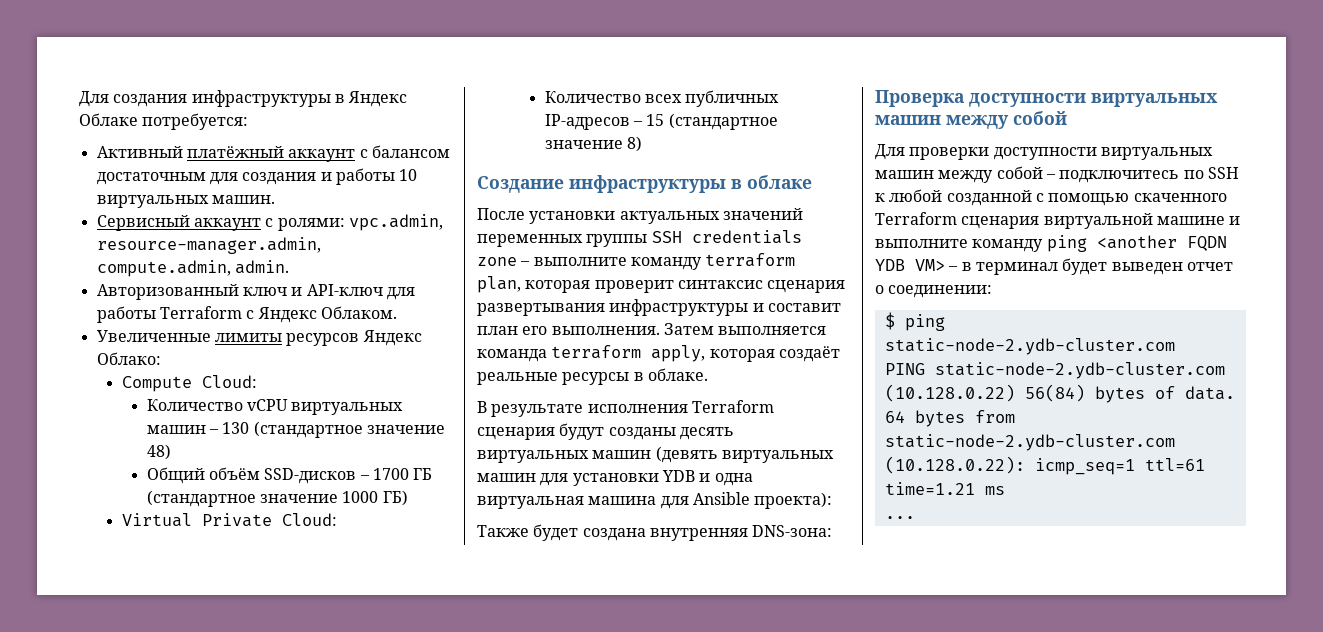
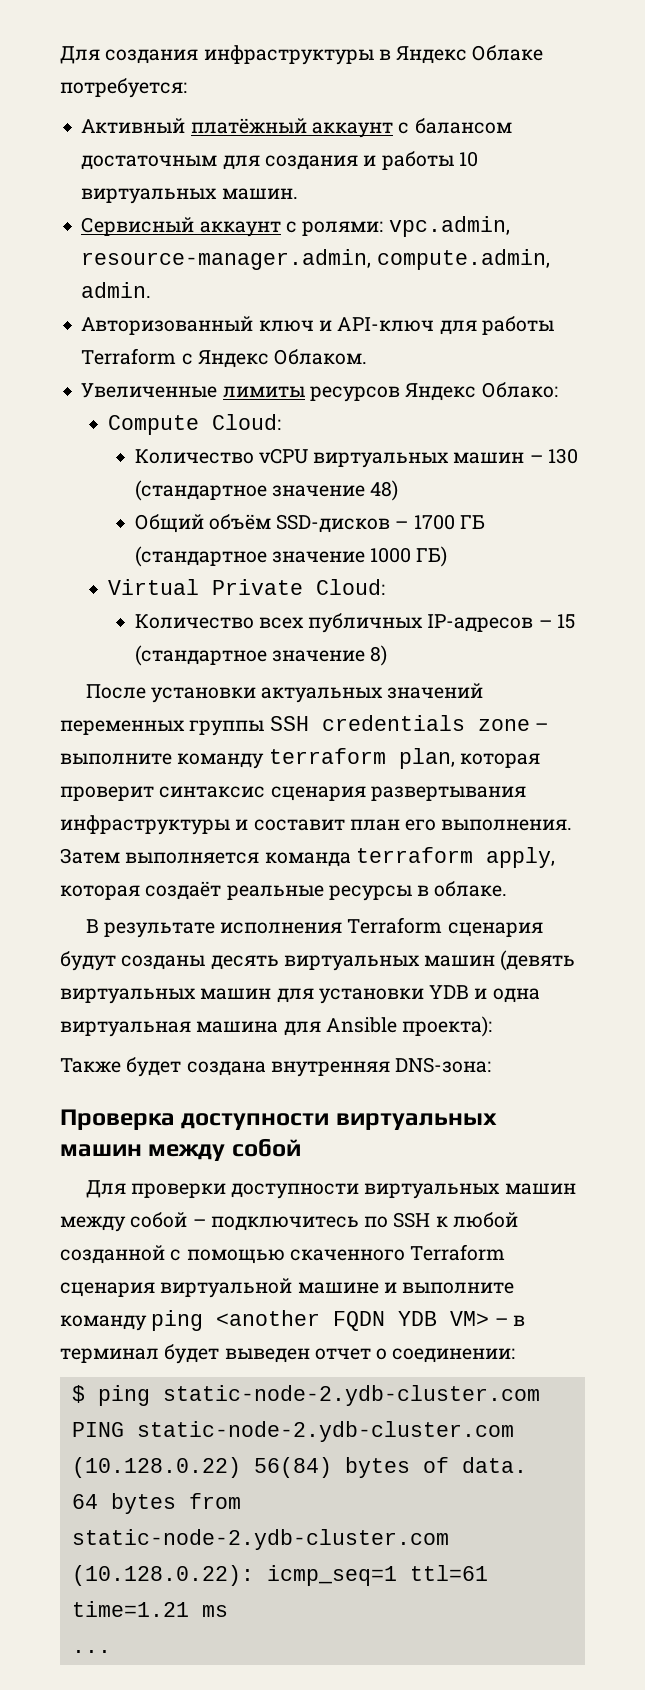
[477,175,812,193] // Создание инфраструктуры в облаке -> (388, 655) none

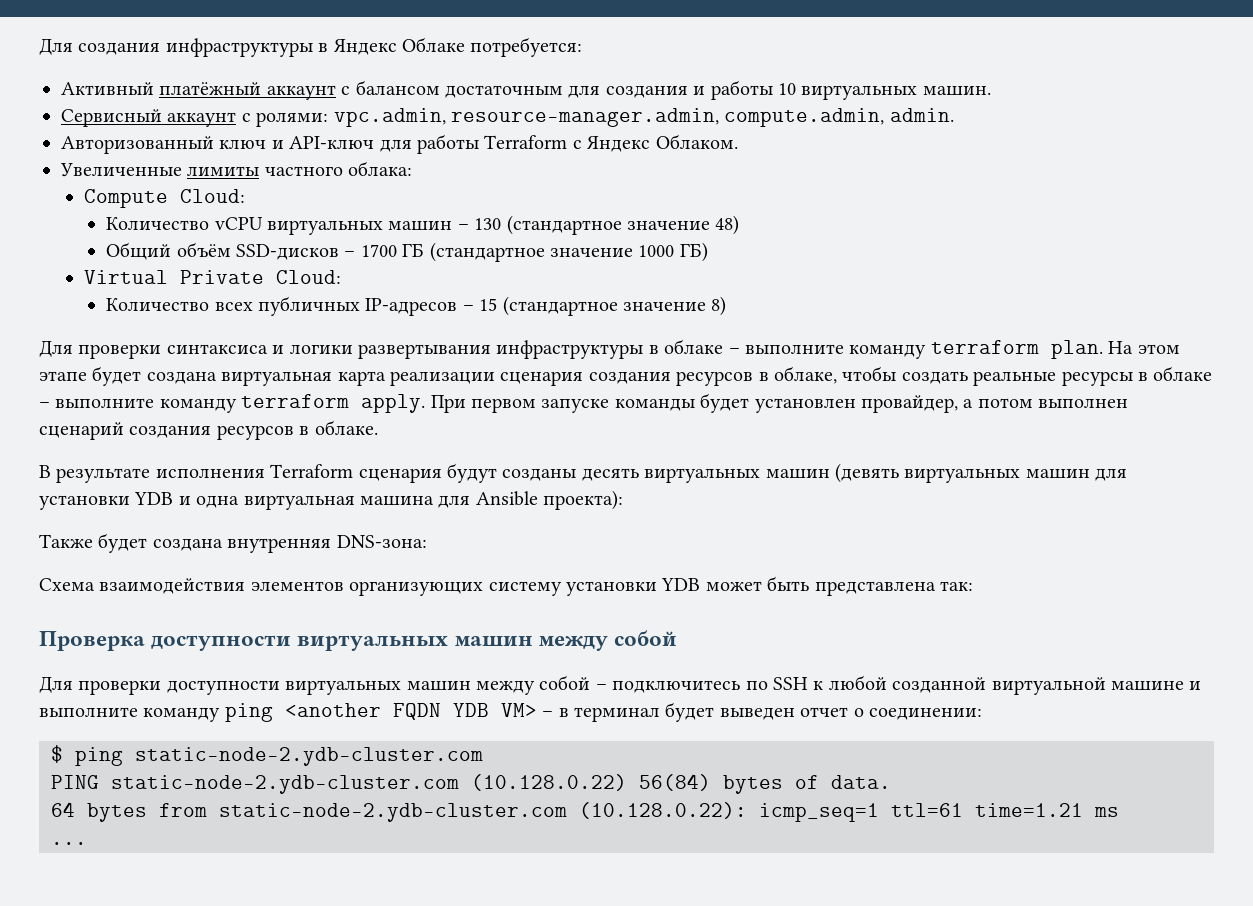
[309,382,558,402] ресурсов Яндекс Облако: -> [264,161,413,176] частного облака:
[85,683,484,703] [60,715,548,736] [60,748,540,769] [60,786,526,801] [60,815,573,835] [60,847,555,868] [60,881,412,901] После установки актуальных значений переменных группы SSH credentials zone – выполните команду terraform plan, которая проверит синтаксис сценария развертывания инфраструктуры и составит план его выполнения. Затем выполняется команда terraform apply, которая создаёт реальные ресурсы -> [39,339,1180,359] [39,366,1213,386] [39,393,1129,413] [39,422,294,440] Для проверки синтаксиса и логики развертывания инфраструктуры в облаке – выполните команду terraform plan. На этом этапе будет создана виртуальная карта реализации сценария создания ресурсов в облаке, чтобы создать реальные ресурсы в облаке – выполните команду terraform apply. При первом запуске команды будет установлен провайдер, а потом выполнен сценарий создания ресурсов
(492, 1065) none -> [39,576,973,596] // Схема взаимодействия элементов организующих систему установки YDB может быть представлена так:
[170,1244,506,1264] [60,1282,155,1297] с помощью скаченного Terraform сценария -> (987, 685) none

